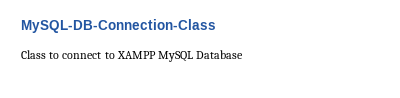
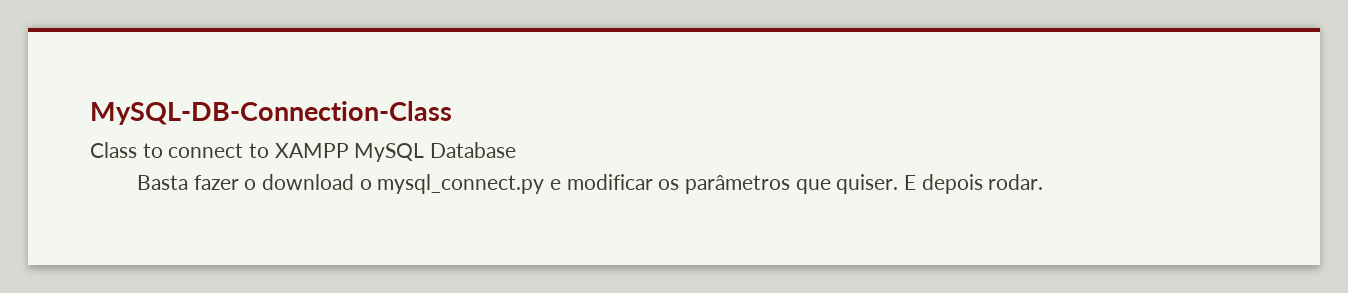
(244, 54) none -> [136,174,1044,194] // Basta fazer o download o mysql_connect.py e modificar os parâmetros que quiser. E depois rodar.

